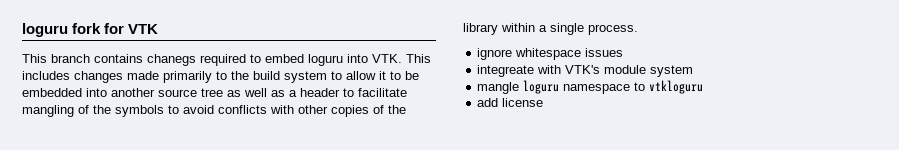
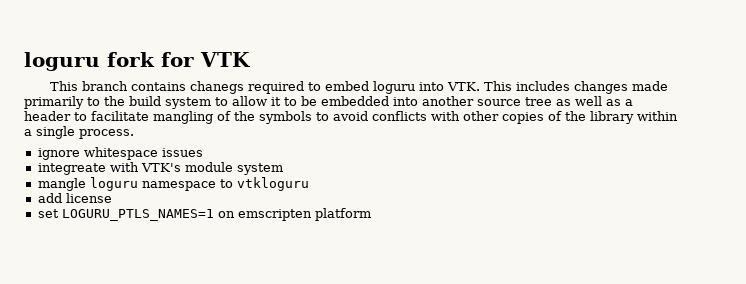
(544, 102) none -> [37,208,371,221] // set LOGURU_PTLS_NAMES=1 on emscripten platform

